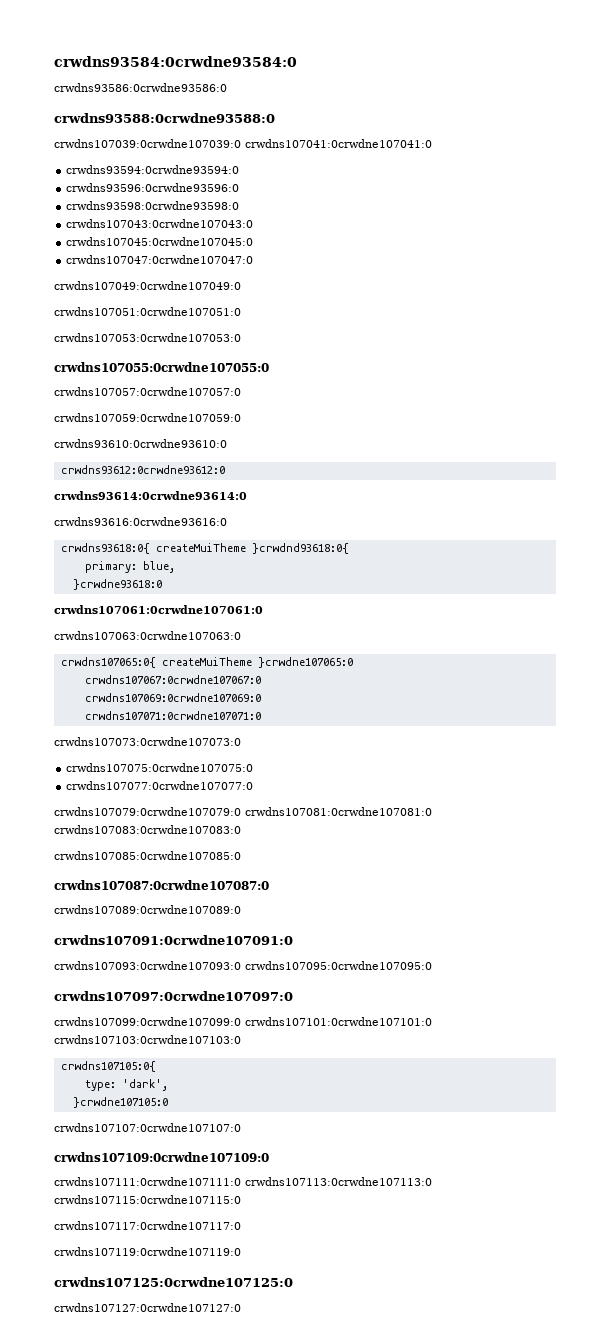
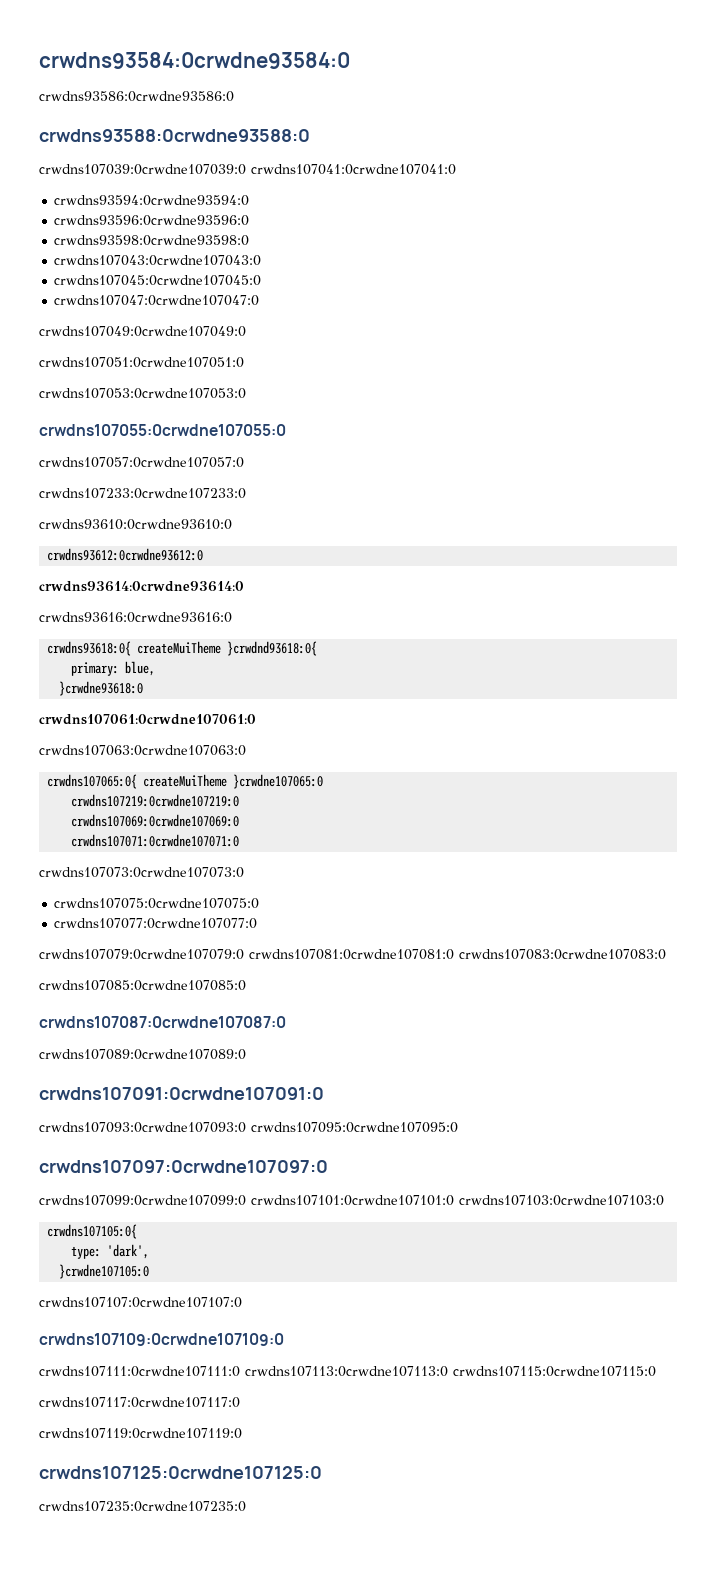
[54,413,241,422] crwdns107059:0crwdne107059:0 -> [39,488,246,499] crwdns107233:0crwdne107233:0
[84,675,261,684] crwdns107067:0crwdne107067:0 -> [71,794,240,807] crwdns107219:0crwdne107219:0
[54,1303,241,1312] crwdns107127:0crwdne107127:0 -> [39,1501,246,1512] crwdns107235:0crwdne107235:0

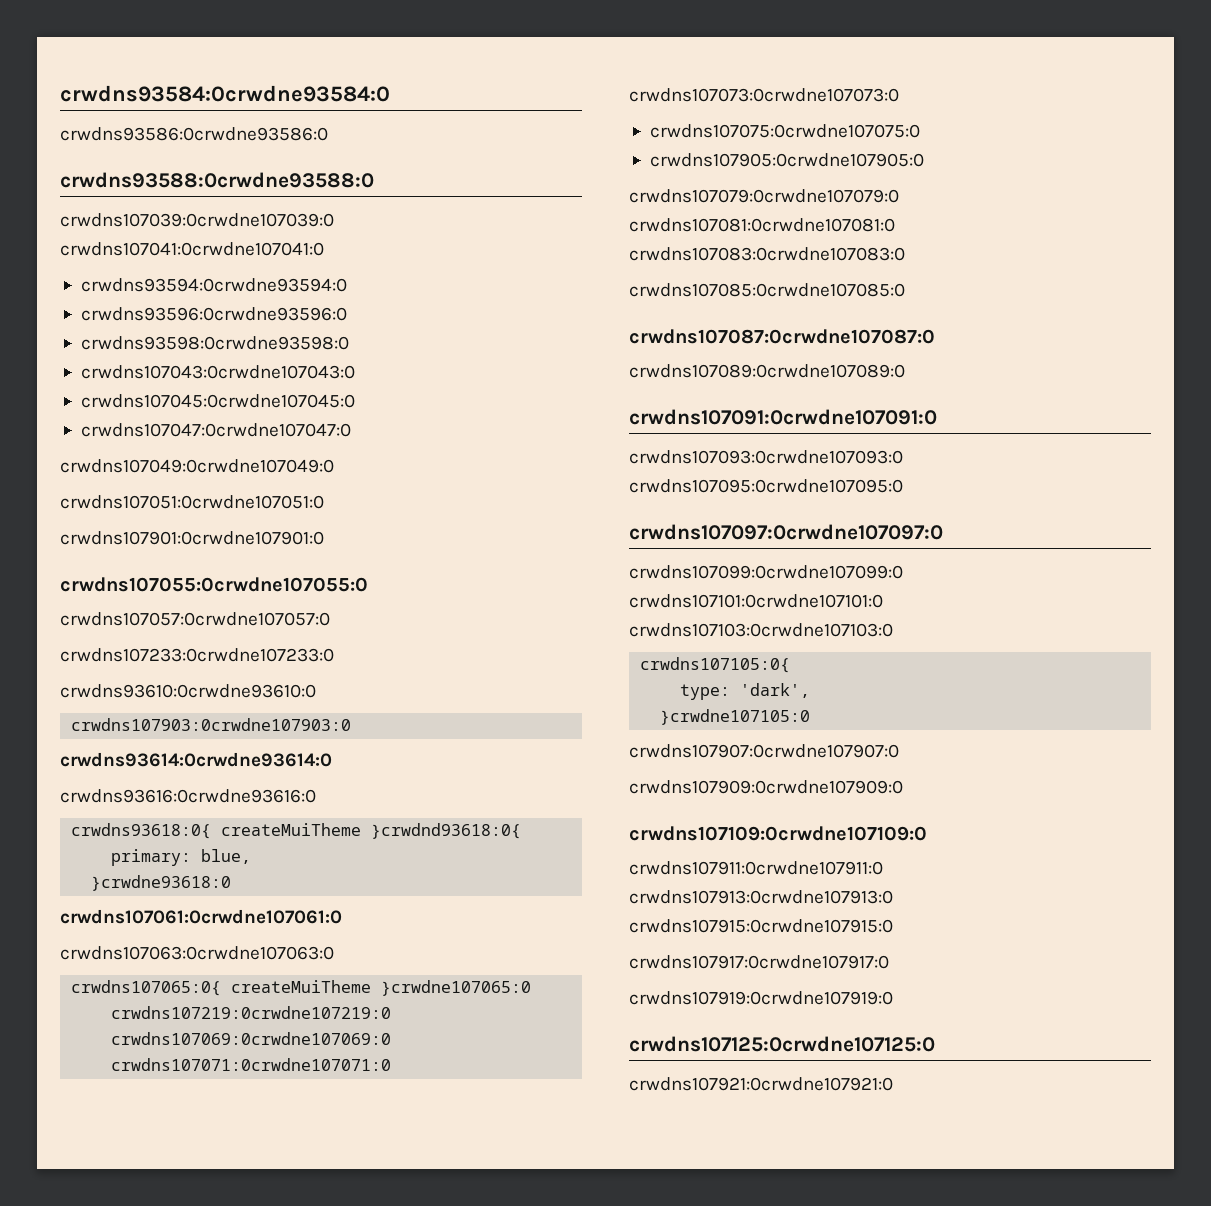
[39,388,246,399] crwdns107053:0crwdne107053:0 -> [60,531,324,545] crwdns107901:0crwdne107901:0
[47,548,204,561] crwdns93612:0crwdne93612:0 -> [71,718,352,731] crwdns107903:0crwdne107903:0
[54,918,258,929] crwdns107077:0crwdne107077:0 -> [649,153,924,167] crwdns107905:0crwdne107905:0
[39,1297,242,1308] crwdns107107:0crwdne107107:0 -> [629,744,899,758] [629,780,903,794] crwdns107907:0crwdne107907:0 // crwdns107909:0crwdne107909:0
[39,1366,656,1377] [39,1397,240,1408] [39,1428,242,1439] crwdns107111:0crwdne107111:0 crwdns107113:0crwdne107113:0 crwdns107115:0crwdne107115:0 // crwdns107117:0crwdne107117:0 // crwdns107119:0crwdne107119:0 -> [629,861,883,875] [629,890,893,904] [629,919,893,933] [629,955,889,969] [629,991,893,1005] crwdns107911:0crwdne107911:0 crwdns107913:0crwdne107913:0 crwdns107915:0crwdne107915:0 // crwdns107917:0crwdne107917:0 // crwdns107919:0crwdne107919:0
[39,1501,246,1512] crwdns107235:0crwdne107235:0 -> [629,1077,893,1091] crwdns107921:0crwdne107921:0

